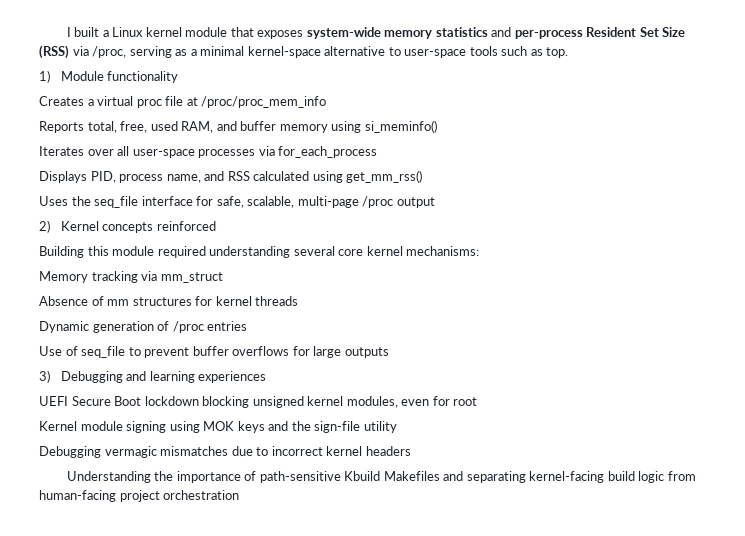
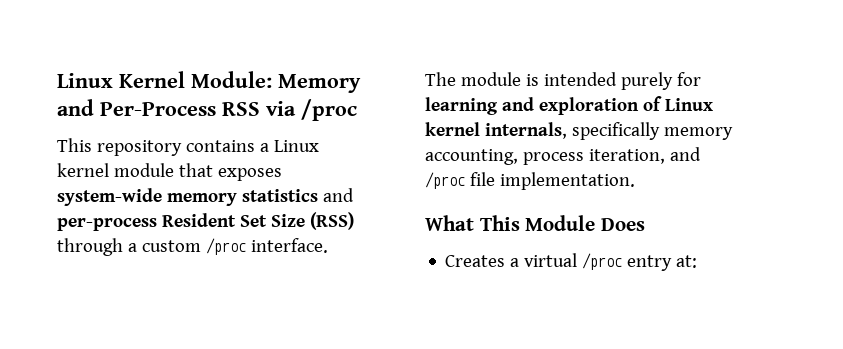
[66,27,100,37] I built -> [57,71,361,93] [57,99,357,121] [57,138,255,156] Linux Kernel Module: Memory and Per-Process RSS via /proc // This repository contains
[72,46,569,58] [39,70,179,83] [39,96,327,108] [39,120,437,133] [39,146,378,158] [39,170,423,183] [39,196,435,208] [39,220,216,233] [39,246,480,258] [39,271,223,283] [39,296,299,306] [39,321,248,333] [39,346,389,358] [39,370,267,383] [39,396,478,408] [39,421,397,433] [39,446,411,458] [66,471,696,483] [39,490,240,502] via /proc, serving as a minimal kernel-space alternative to user-space tools such as top. // 1) Module functionality // Creates a virtual proc file at /proc/proc_mem_info // Reports total, free, used RAM, and buffer memory using si_meminfo() // Iterates over all user-space processes via for_each_process // Displays PID, process name, and RSS calculated using get_mm_rss() // Uses the seq_file interface for safe, scalable, multi-page /proc output // 2) Kernel concepts reinforced // Building this module required understanding several core kernel mechanisms: // Memory tracking via mm_struct // Absence of mm structures for kernel threads // Dynamic generation of /proc entries // Use of seq_file to prevent buffer overflows for large outputs // 3) Debugging and learning experiences // UEFI Secure Boot lockdown blocking unsigned kernel modules, even for root // Kernel module signing using MOK keys and the sign-file utility // Debugging vermagic mismatches due to incorrect kernel headers // Understanding the importance of path-sensitive Kbuild Makefiles and separating kernel-facing build logic from human-facing project orchestration -> [57,238,328,256] [425,72,701,90] [425,96,713,115] [425,122,733,140] [425,147,701,165] [425,172,635,190] [425,215,645,231] [445,253,698,271] through a custom /proc interface. // The module is intended purely for learning and exploration of Linux kernel internals, specifically memory accounting, process iteration, and /proc file implementation. // What This Module Does // Creates a virtual /proc entry at:

